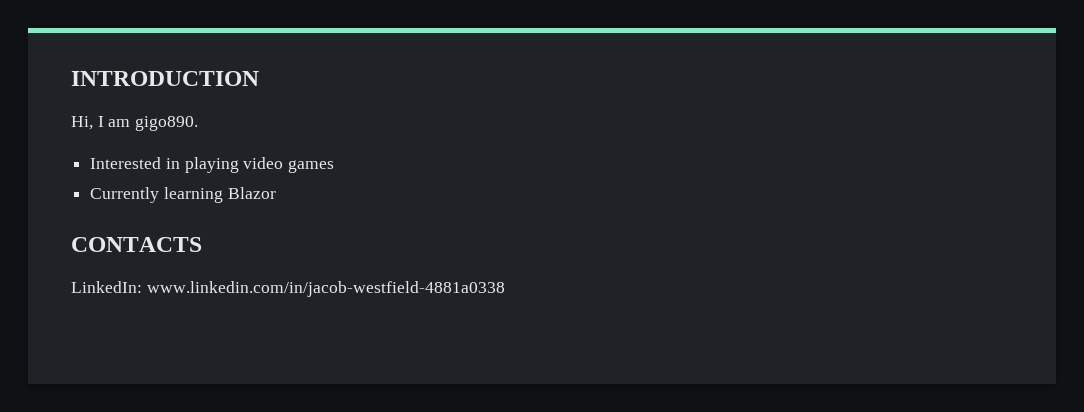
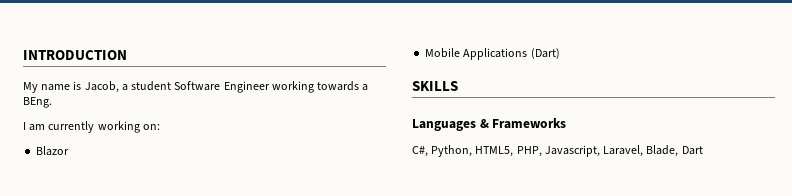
[71,116,199,131] [90,157,335,173] [90,187,276,203] [71,237,202,252] [71,281,505,297] Hi, I am gigo890. // Interested in playing video games // Currently learning Blazor // CONTACTS // LinkedIn: www.linkedin.com/in/jacob-westfield-4881a0338 -> [23,81,369,93] [23,97,52,108] [23,121,160,133] [36,146,70,156] [425,48,560,60] [412,81,458,91] [412,118,567,131] [412,145,703,157] My name is Jacob, a student Software Engineer working towards a BEng. // I am currently working on: // Blazor // Mobile Applications (Dart) // SKILLS // Languages & Frameworks // C#, Python, HTML5, PHP, Javascript, Laravel, Blade, Dart

